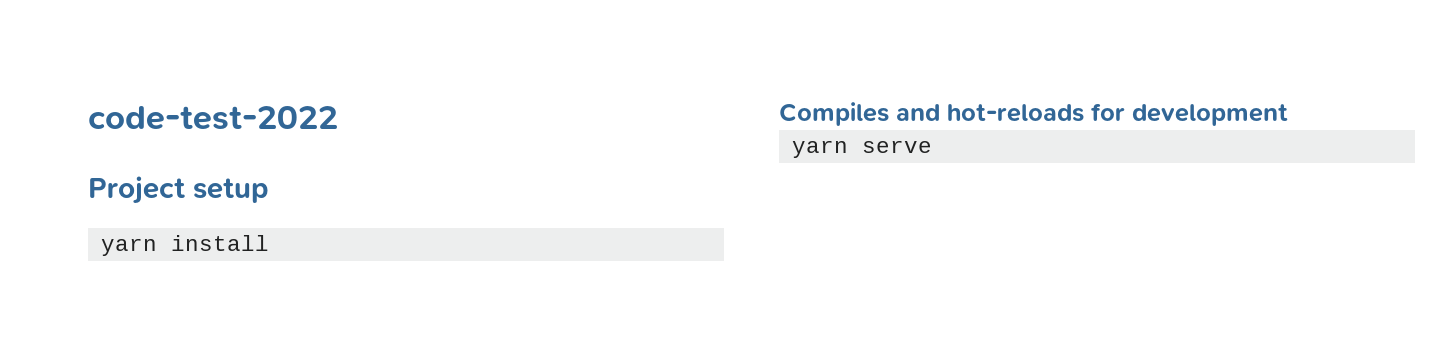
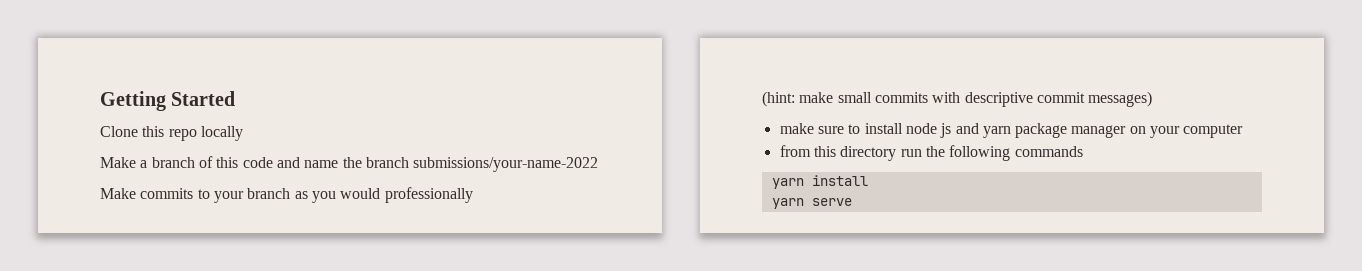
[88,106,338,130] [88,176,269,204] [101,235,270,256] [779,102,1288,126] code-test-2022 // Project setup // yarn install // Compiles and hot-reloads for development -> [100,91,236,111] [100,126,243,141] [100,156,599,172] [100,187,473,203] [762,91,1153,107] [779,123,1244,138] [779,145,1083,161] [771,175,868,189] Getting Started // Clone this repo locally // Make a branch of this code and name the branch submissions/your-name-2022 // Make commits to your branch as you would professionally // (hint: make small commits with descriptive commit messages) // make sure to install node js and yarn package manager on your computer // from this directory run the following commands // yarn install

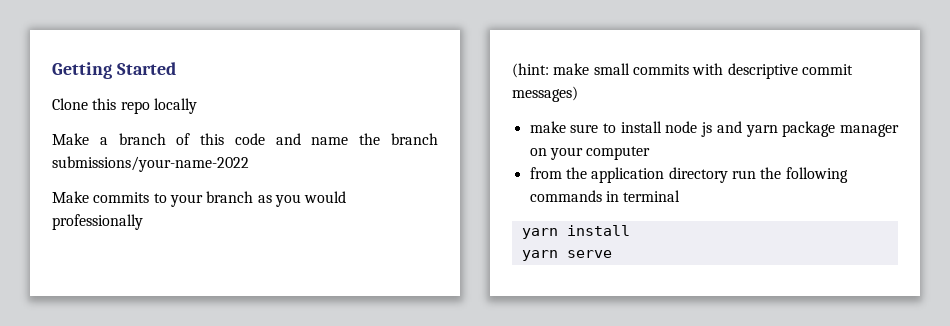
[813,146,836,157] this -> [565,167,665,183] the application
(1083, 151) none -> [605,190,681,202] in terminal

